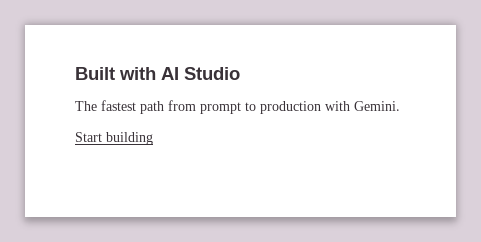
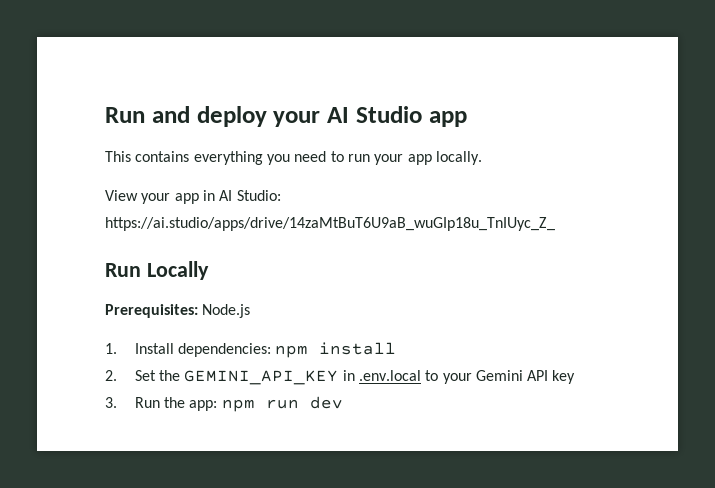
[75,67,240,80] [75,100,400,114] [75,132,153,145] Built with AI Studio // The fastest path from prompt to production with Gemini. // Start building -> [105,106,467,127] [105,151,482,165] [105,190,281,204] [105,217,555,231] [105,261,209,280] [105,304,251,318] [105,342,397,358] [105,370,576,385] [105,396,343,412] Run and deploy your AI Studio app // This contains everything you need to run your app locally. // View your app in AI Studio: https://ai.studio/apps/drive/14zaMtBuT6U9aB_wuGIp18u_TnIUyc_Z_ // Run Locally // Prerequisites: Node.js // 1. Install dependencies: npm install // 2. Set the GEMINI_API_KEY in .env.local to your Gemini API key // 3. Run the app: npm run dev

